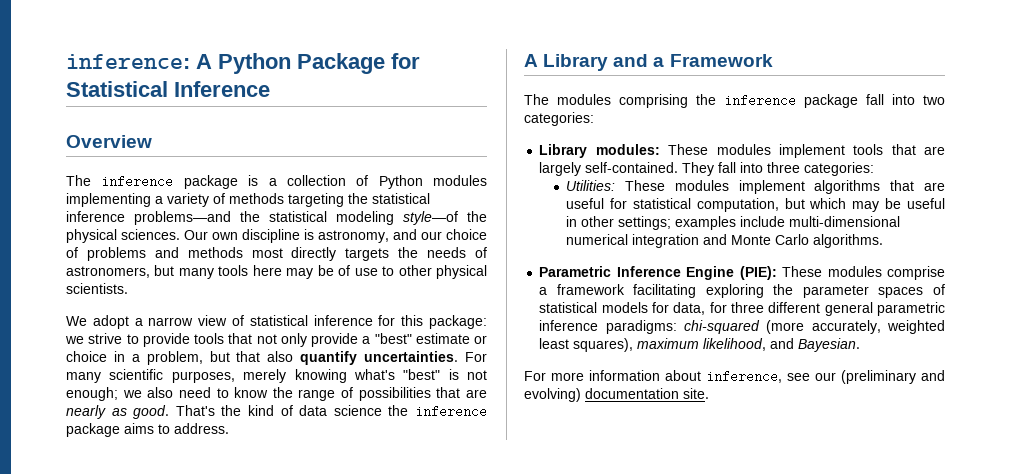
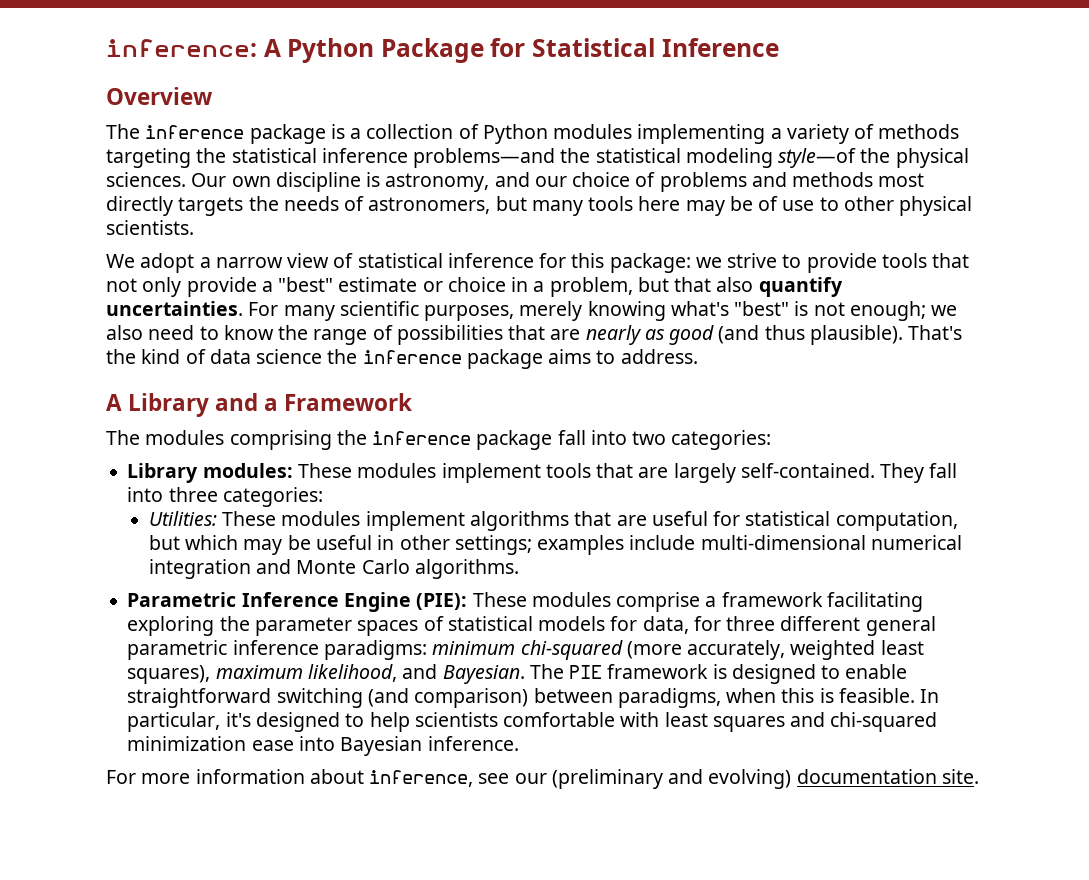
[133,405,170,419] good. -> [669,325,903,345] good (and thus plausible).
(677, 327) none -> [432,641,516,655] minimum
(861, 345) none -> [529,664,908,684] [127,688,940,708] [127,712,938,732] [127,736,519,756] The PIE framework is designed to enable straightforward switching (and comparison) between paradigms, when this is feasible. In particular, it's designed to help scientists comfortable with least squares and chi-squared minimization ease into Bayesian inference.

